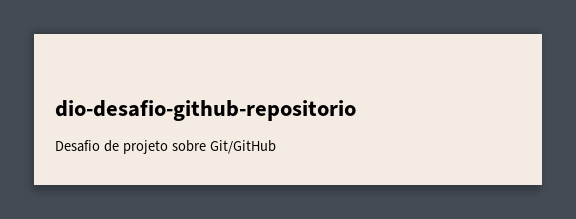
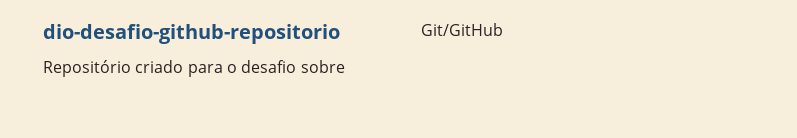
[55,140,168,154] Desafio de projeto -> [43,60,297,77] Repositório criado para o desafio

